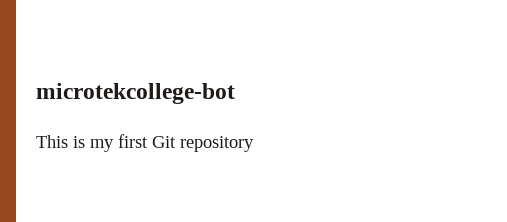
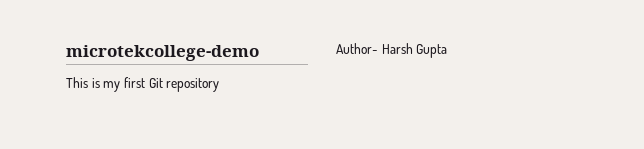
[36,83,235,104] microtekcollege-bot -> [66,45,259,61] microtekcollege-demo
(254, 144) none -> [336,43,448,58] // Author- Harsh Gupta

